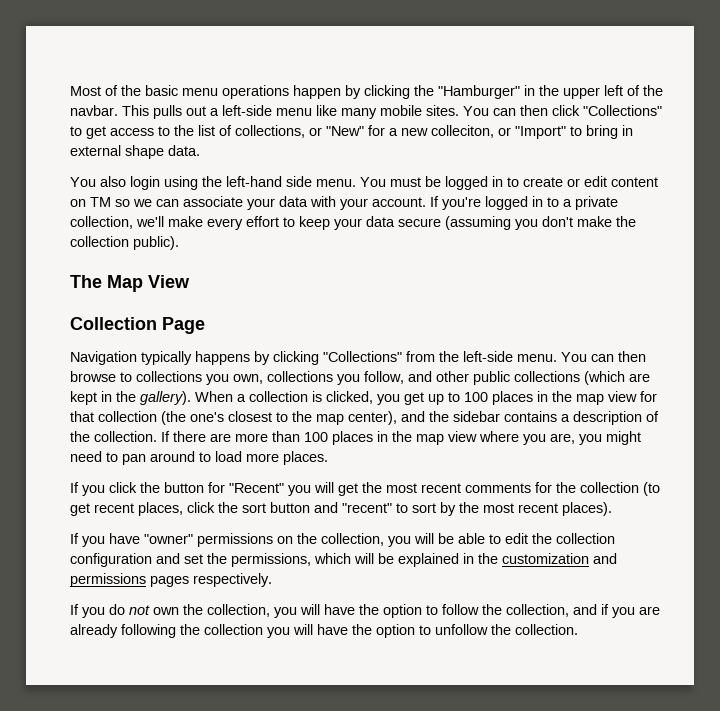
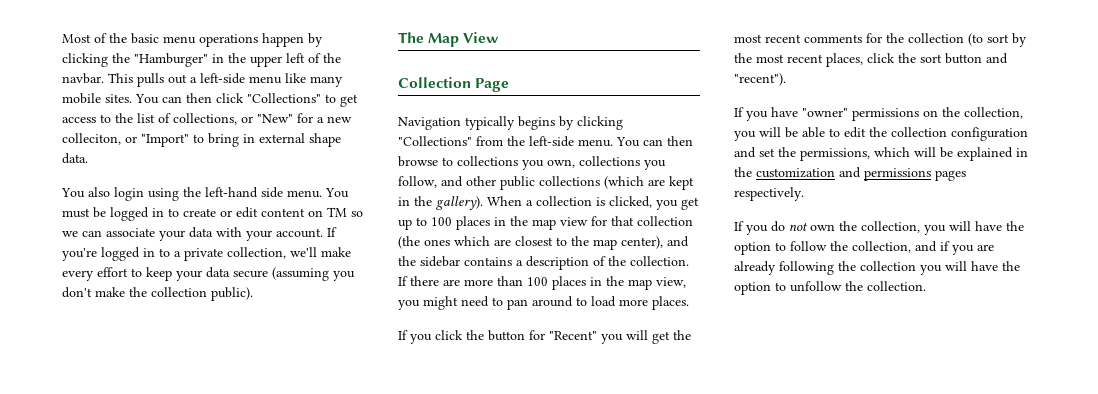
[195,351,250,365] happens -> [518,116,555,130] begins
[190,412,224,422] one's -> [424,236,511,246] ones which are
[448,431,575,445] view where you are, -> [656,277,686,288] view,
[70,503,90,516] get -> [987,33,1027,47] [734,53,784,63] sort by the most
[342,502,612,516] "recent" to sort by the most recent places). -> [734,73,786,86] "recent").

